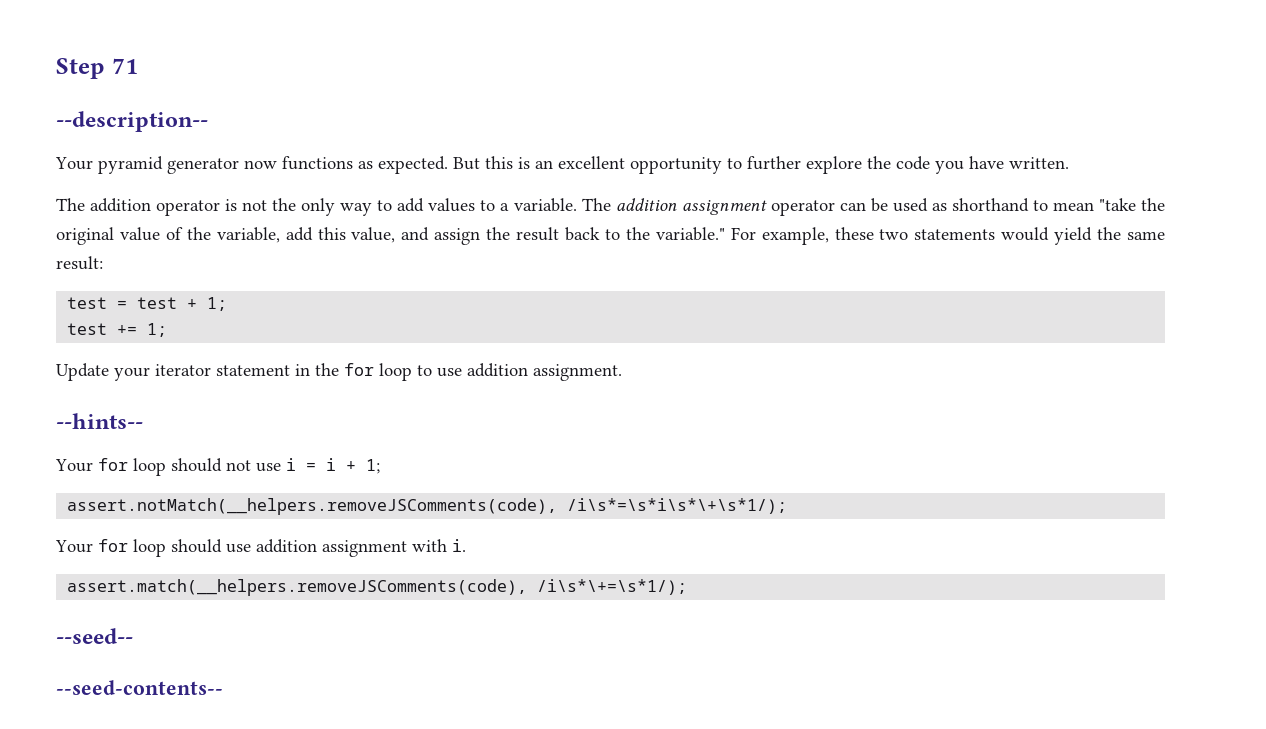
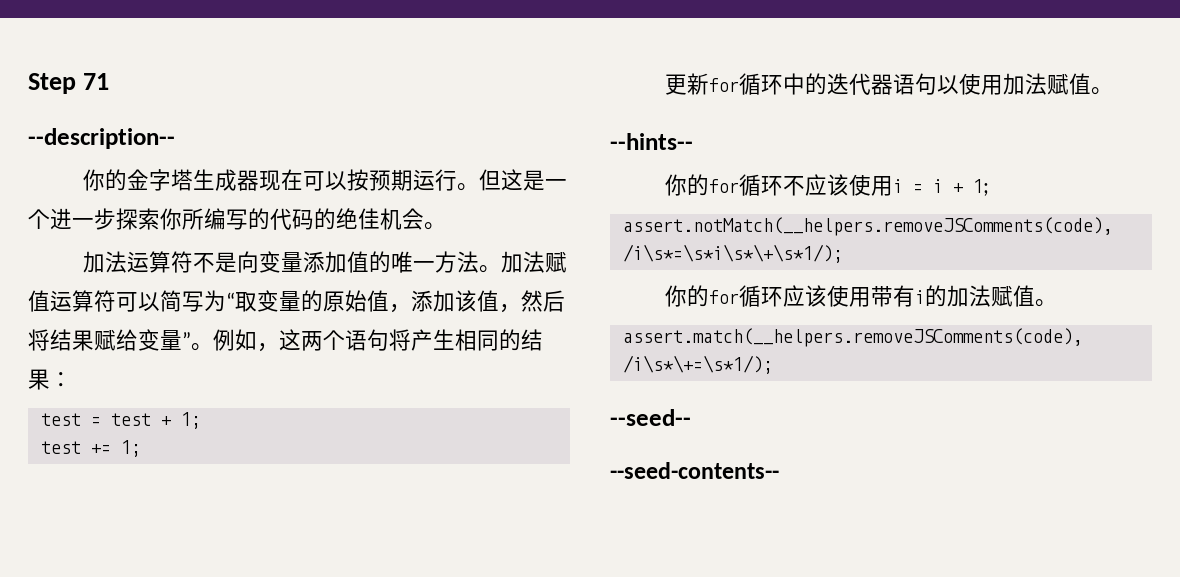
[55,156,1069,174] [56,198,1165,216] [56,227,1165,245] [56,256,103,270] Your pyramid generator now functions as expected. But this is an excellent opportunity to further explore the code you have written. // The addition operator is not the only way to add values to a variable. The addition assignment operator can be used as shorthand to mean "take the original value of the variable, add this value, and assign the result back to the variable." For example, these two statements would yield the same result: -> [82,169,567,191] [28,208,446,230] [82,251,567,273] [28,290,565,313] [28,329,543,352] [28,369,72,390] 你的金字塔生成器现在可以按预期运行。但这是一个进一步探索你所编写的代码的绝佳机会。 // 加法运算符不是向变量添加值的唯一方法。加法赋值运算符可以简写为“取变量的原始值，添加该值，然后将结果赋给变量”。例如，这两个语句将产生相同的结果：
[56,363,622,381] [56,413,143,429] [55,458,281,476] Update your iterator statement in the for loop to use addition assignment. // --hints-- // Your for loop should not use -> [664,73,1113,95] [610,133,693,150] [664,174,893,196] 更新for循环中的迭代器语句以使用加法赋值。 // --hints-- // 你的for循环不应该使用
[55,539,466,557] Your for loop should use addition assignment with i. -> [664,285,1057,307] 你的for循环应该使用带有i的加法赋值。

